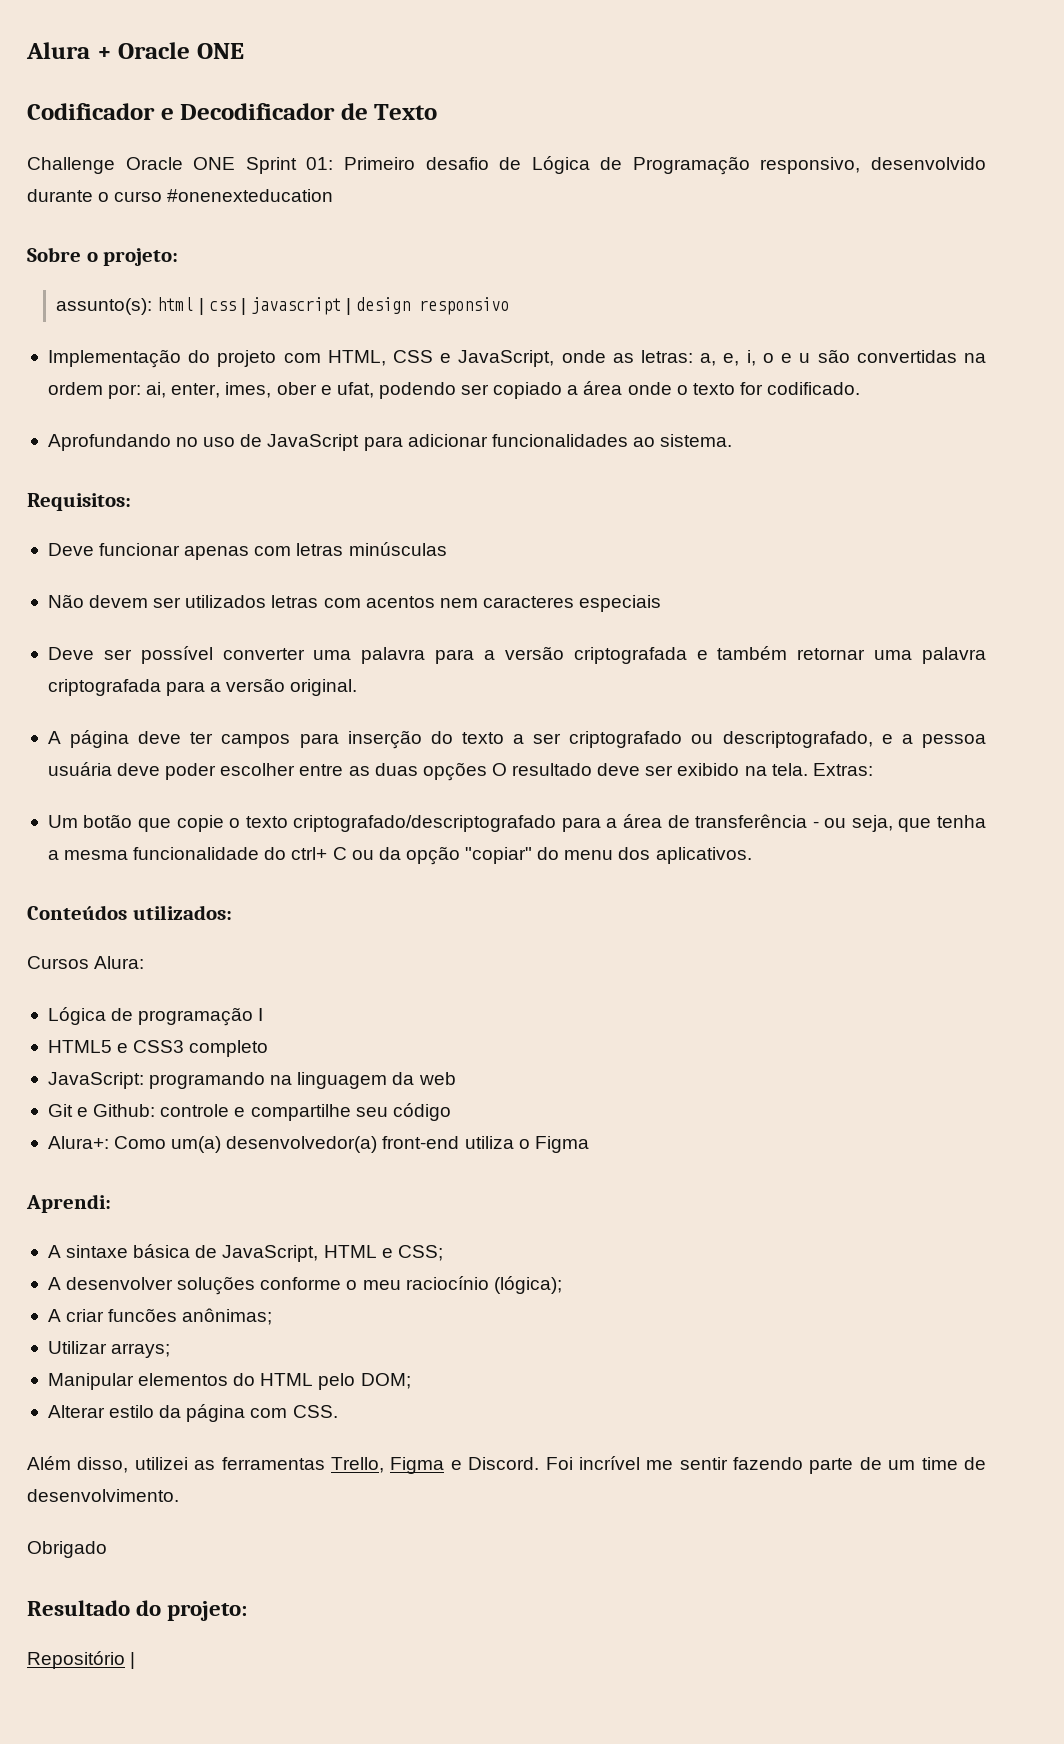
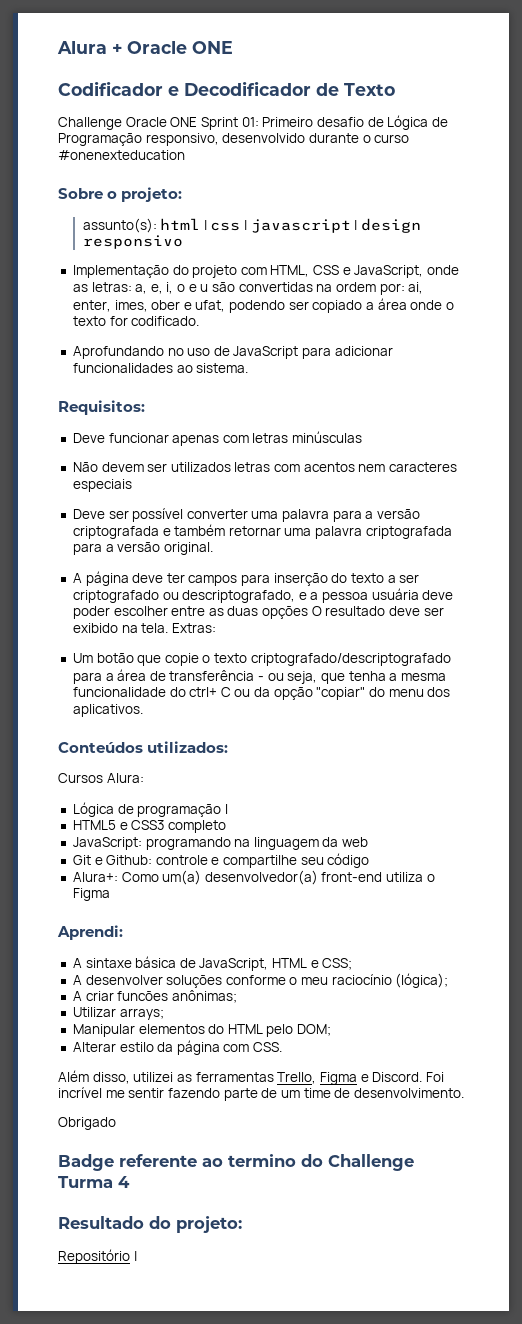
(107, 1549) none -> [58,1154,414,1171] [58,1176,130,1188] // Badge referente ao termino do Challenge Turma 4

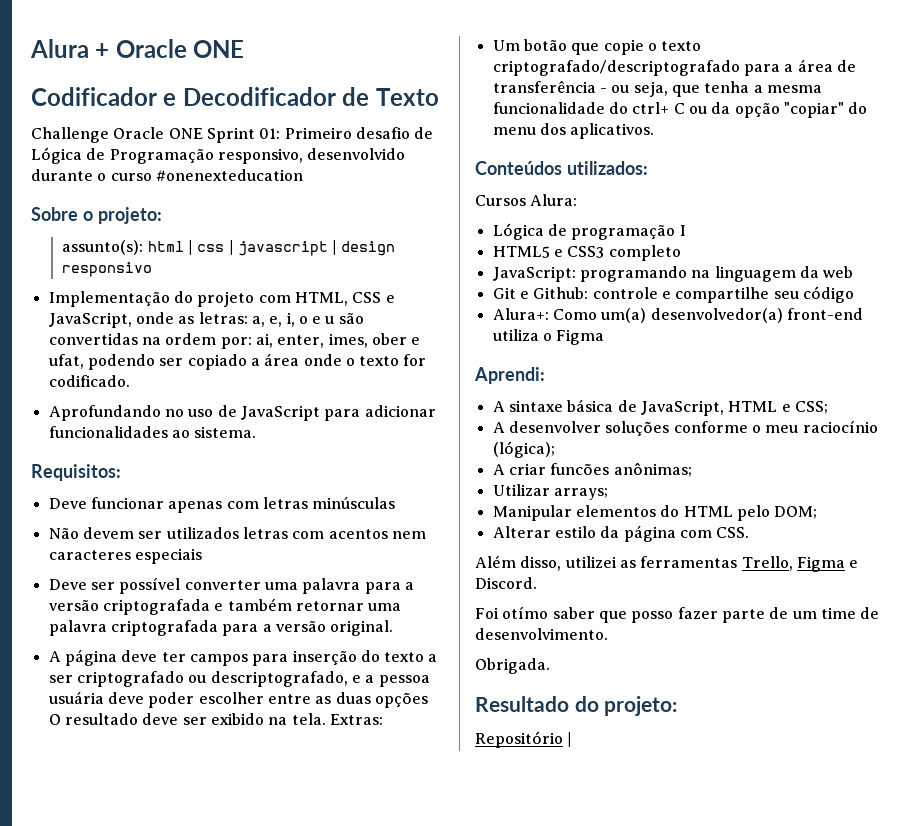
[425,1072,444,1082] [58,1087,220,1098] Foi incrível me sentir fazendo -> [475,606,718,623] // Foi otímo saber que posso fazer
[58,1117,116,1130] [58,1154,414,1171] [58,1176,130,1188] Obrigado // Badge referente ao termino do Challenge Turma 4 -> [475,658,550,674] Obrigada.

